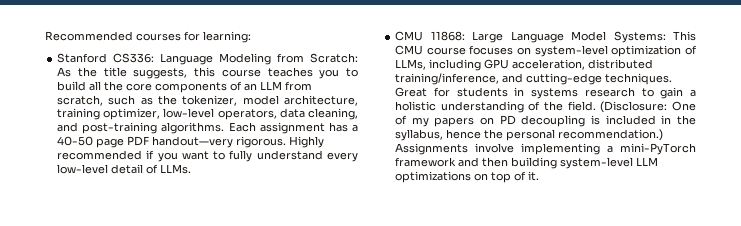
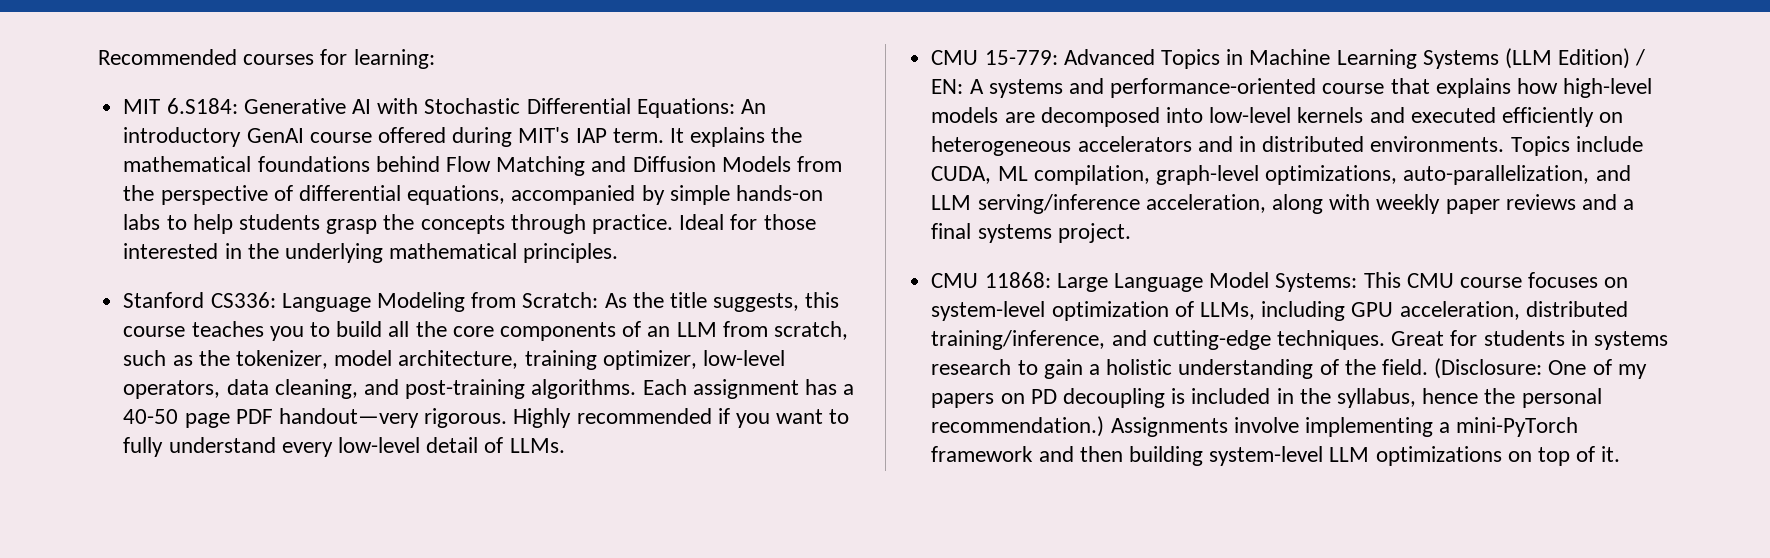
(251, 37) none -> [123,98,766,118] [123,127,803,147] [123,156,842,176] [123,185,823,205] [123,214,816,234] [123,243,619,263] // MIT 6.S184: Generative AI with Stochastic Differential Equations: An introductory GenAI course offered during MIT's IAP term. It explains the mathematical foundations behind Flow Matching and Diffusion Models from the perspective of differential equations, accompanied by simple hands-on labs to help students grasp the concepts through practice. Ideal for those interested in the underlying mathematical principles.
(192, 169) none -> [931,48,1646,69] [931,78,1653,98] [931,107,1624,127] [931,136,1643,156] [931,165,1631,185] [931,194,1635,214] [931,223,1131,243] // CMU 15-779: Advanced Topics in Machine Learning Systems (LLM Edition) / EN: A systems and performance-oriented course that explains how high-level models are decomposed into low-level kernels and executed efficiently on heterogeneous accelerators and in distributed environments. Topics include CUDA, ML compilation, graph-level optimizations, auto-parallelization, and LLM serving/inference acceleration, along with weekly paper reviews and a final systems project.

